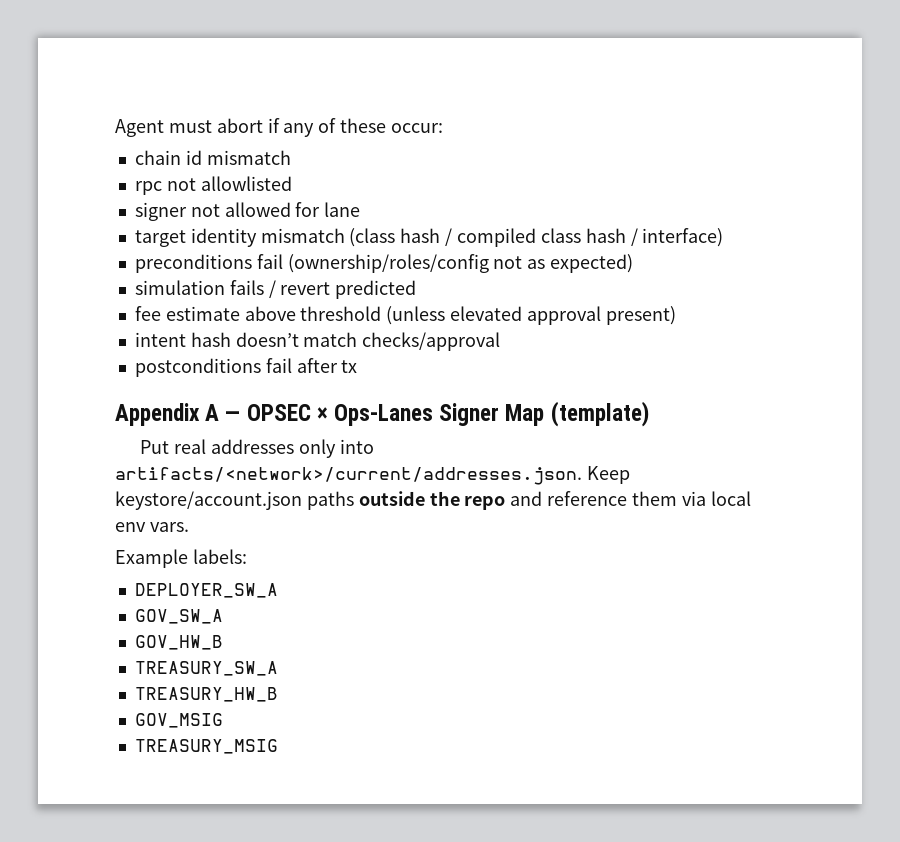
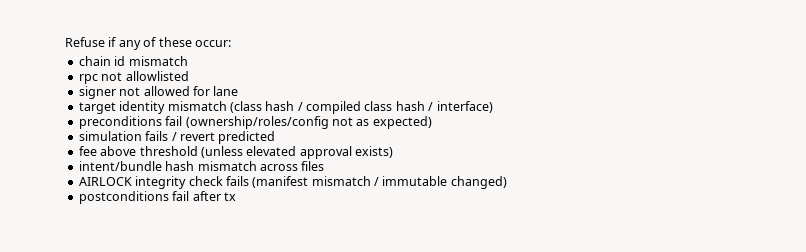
[115,118,263,137] Agent must abort -> [65,37,105,47] Refuse
[165,306,240,321] estimate -> (97, 151) none
[605,306,676,325] [134,332,501,351] [134,358,358,377] [115,401,649,427] [140,439,374,458] [115,466,630,485] [115,491,751,510] [115,522,189,532] [115,549,247,568] [134,583,278,598] [134,609,223,624] [134,635,223,650] [134,661,278,676] [134,687,278,702] [134,713,223,728] [134,739,278,754] present) // intent hash doesn’t match checks/approval // postconditions fail after tx // Appendix A — OPSEC × Ops-Lanes Signer Map (template) // Put real addresses only into artifacts/<network>/current/addresses.json. Keep keystore/account.json paths outside the repo and reference them via local env vars. // Example labels: // DEPLOYER_SW_A // GOV_SW_A // GOV_HW_B // TREASURY_SW_A // TREASURY_HW_B // GOV_MSIG // TREASURY_MSIG -> [355,146,393,158] [78,161,325,171] [78,176,507,189] [78,191,236,204] exists) // intent/bundle hash mismatch across files // AIRLOCK integrity check fails (manifest mismatch / immutable changed) // postconditions fail after tx

